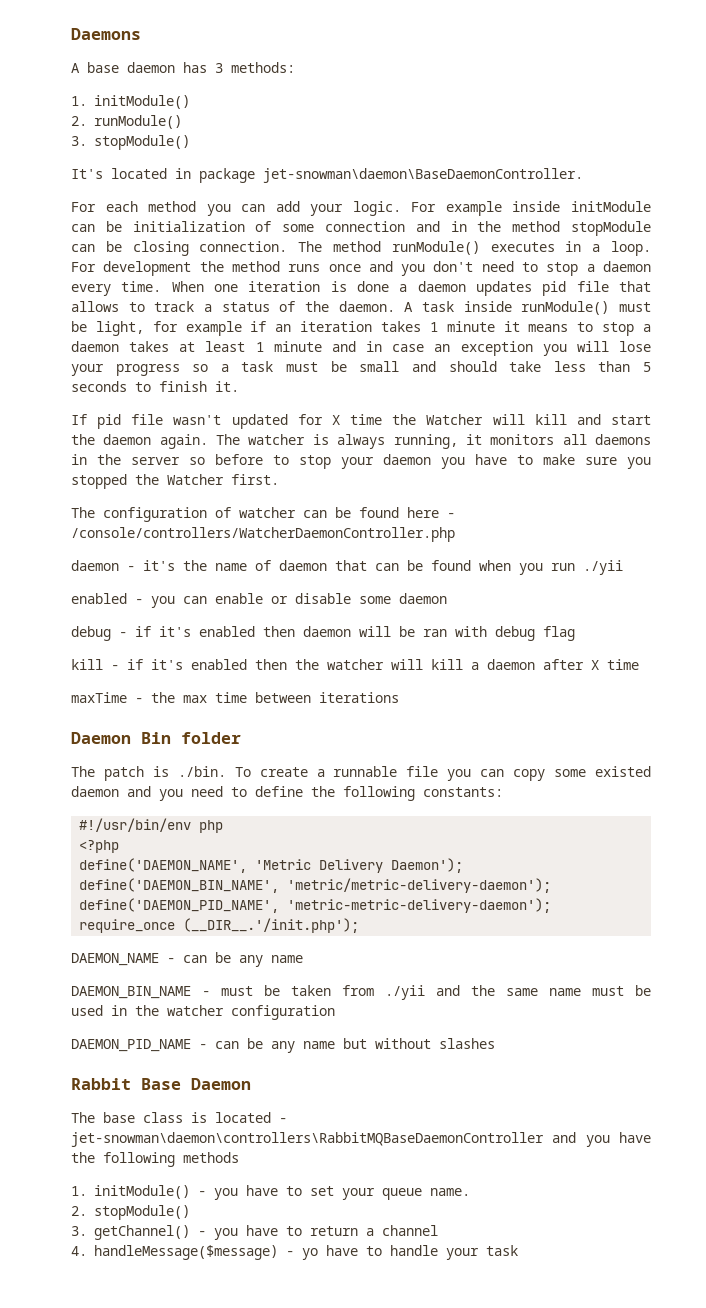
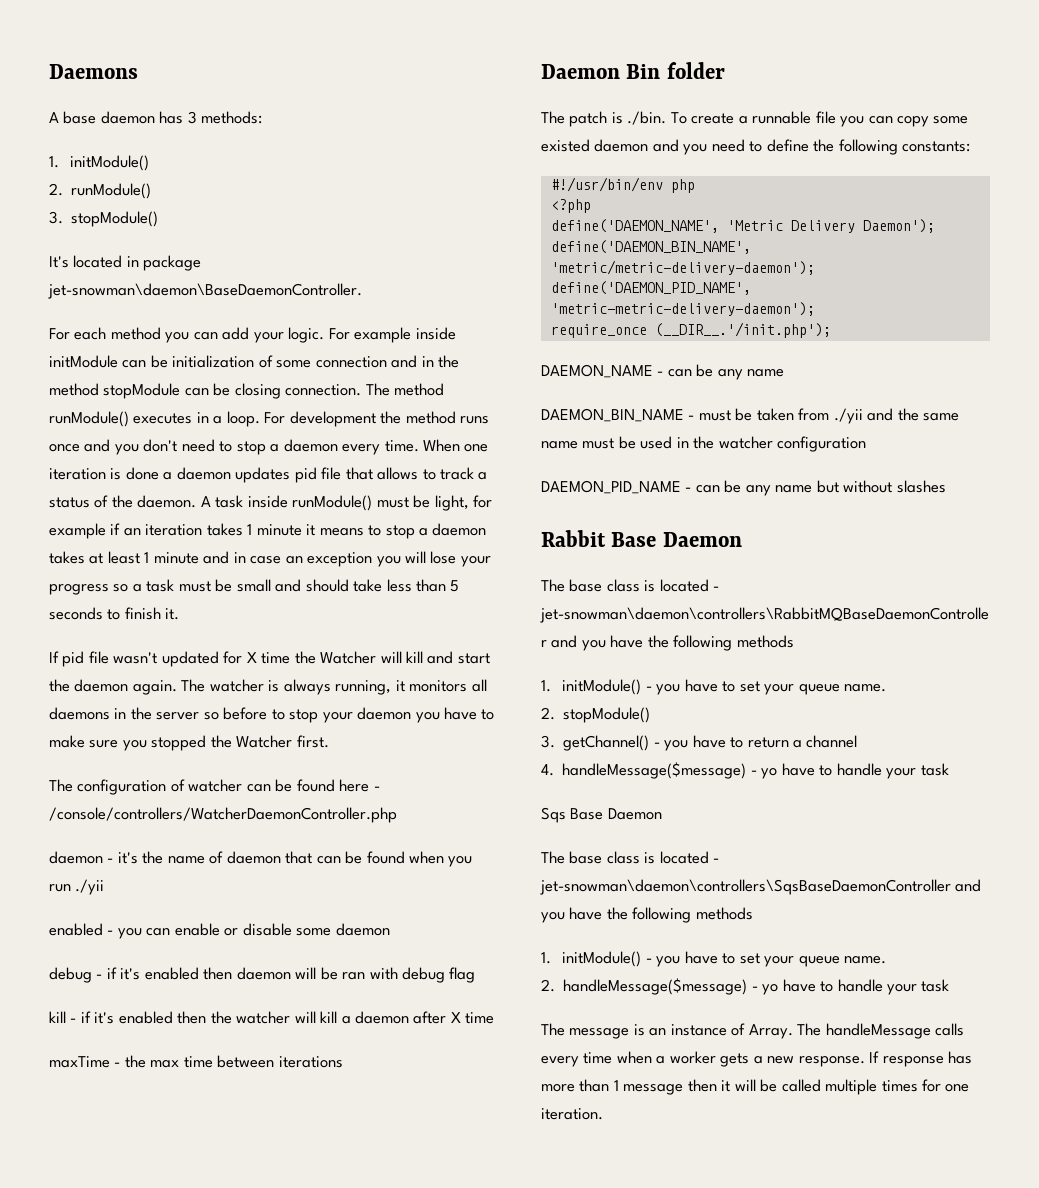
(518, 1250) none -> [541,807,662,823] [541,851,720,864] [540,879,982,895] [541,907,753,923] [541,951,887,967] [541,978,950,995] [541,1023,965,1039] [541,1051,973,1067] [541,1079,970,1095] [541,1108,603,1120] // Sqs Base Daemon // The base class is located - jet-snowman\daemon\controllers\SqsBaseDaemonController and you have the following methods // 1. initModule() - you have to set your queue name. // 2. handleMessage($message) - yo have to handle your task // The message is an instance of Array. The handleMessage calls every time when a worker gets a new response. If response has more than 1 message then it will be called multiple times for one iteration.

